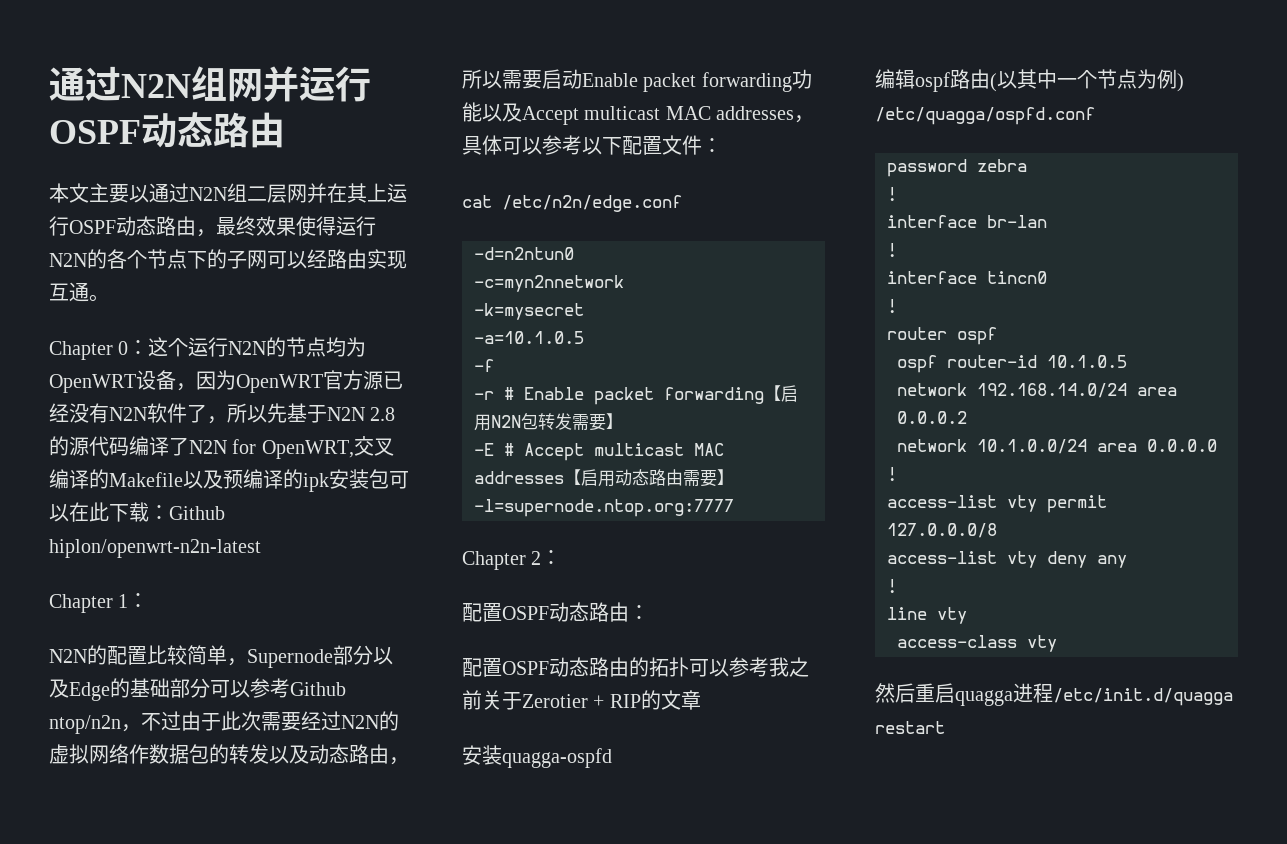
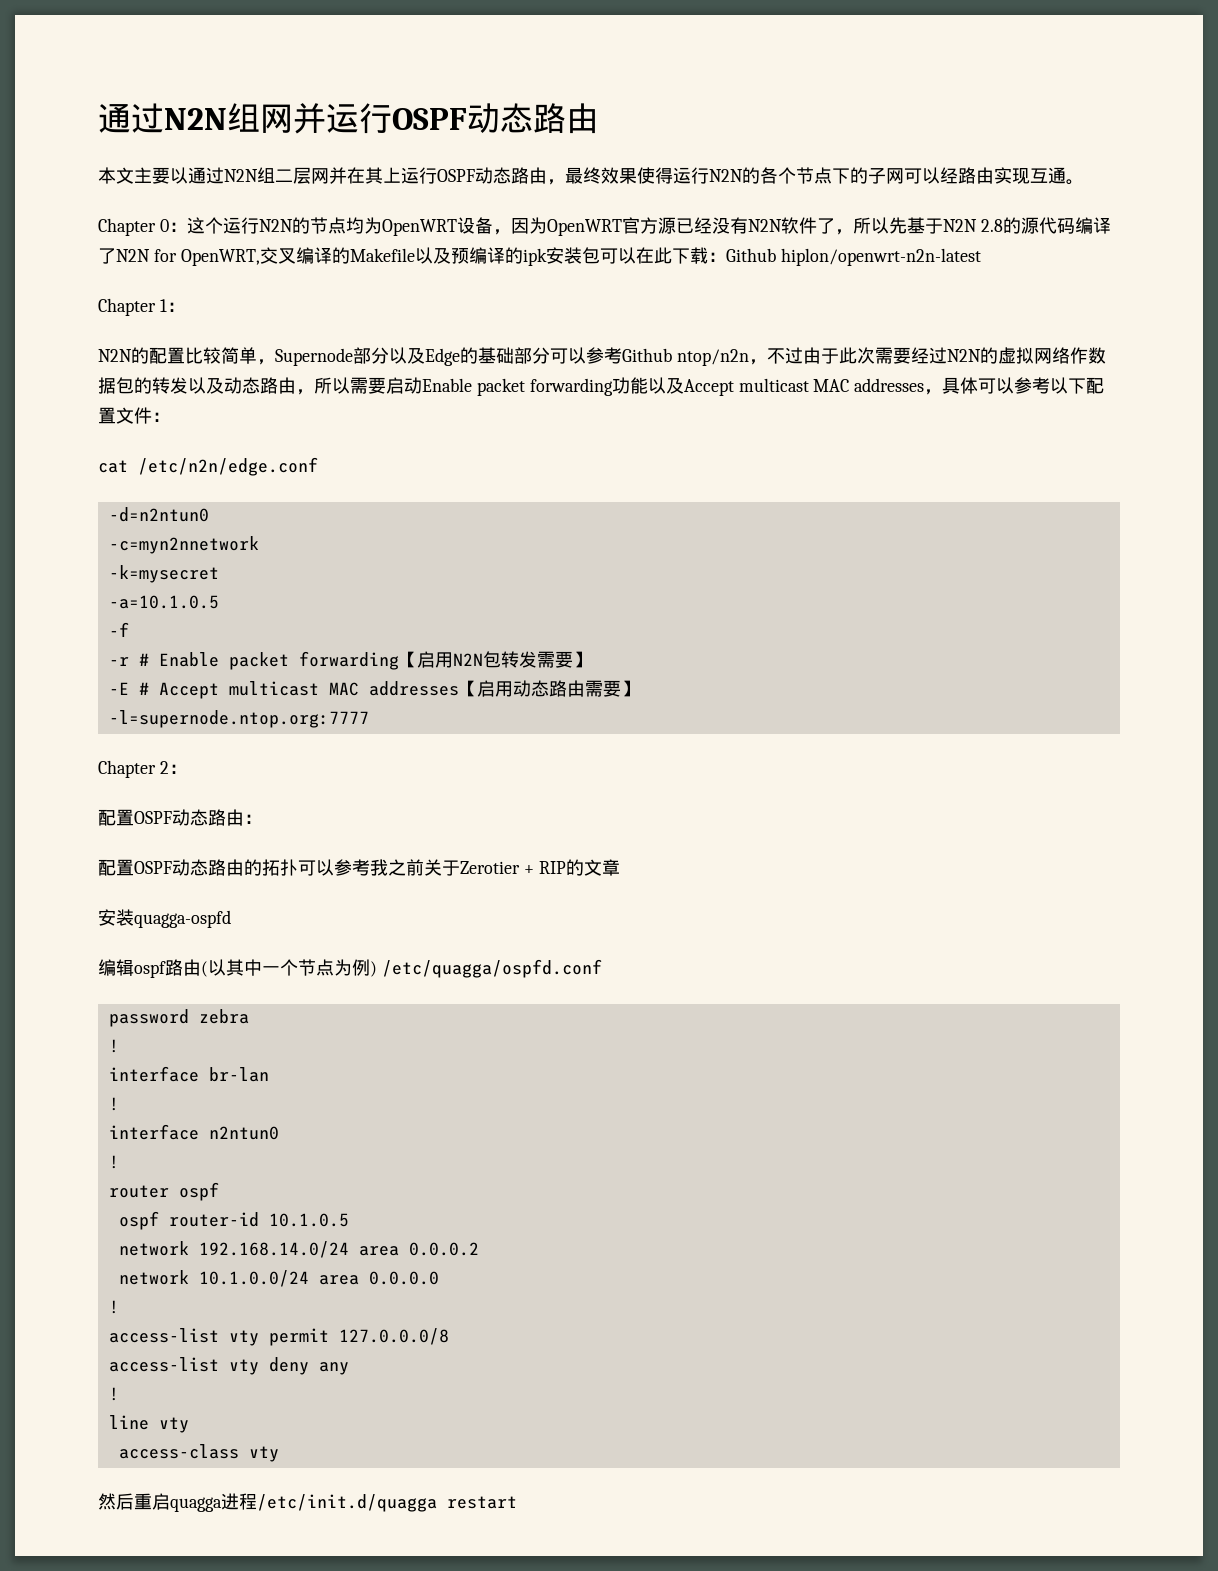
[987,271,1047,284] tincn0 -> [208,1126,279,1140] n2ntun0

